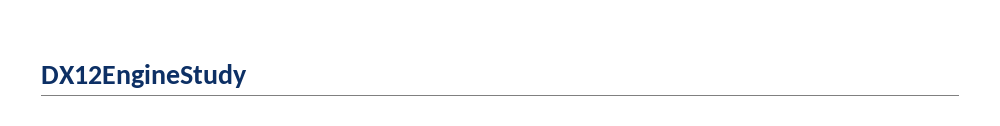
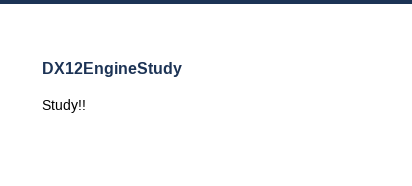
(247, 76) none -> [42,99,86,113] // Study!!

